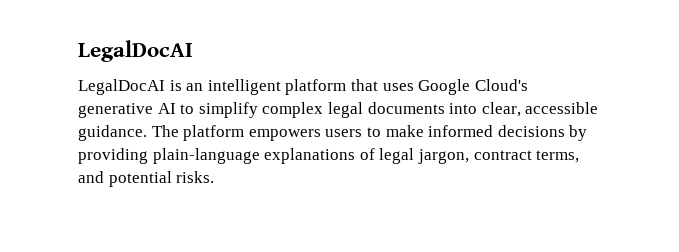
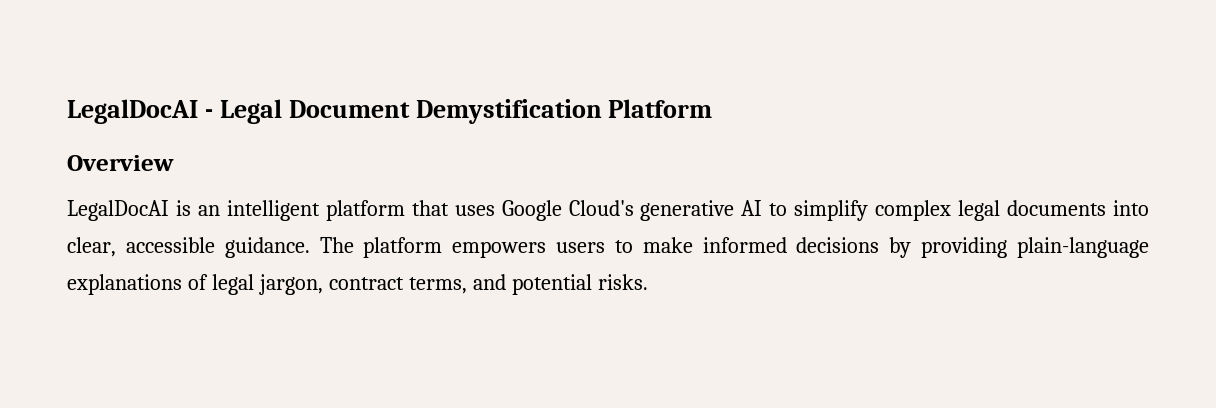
[78,40,193,62] LegalDocAI -> [67,99,713,124] [67,155,174,171] LegalDocAI - Legal Document Demystification Platform // Overview

